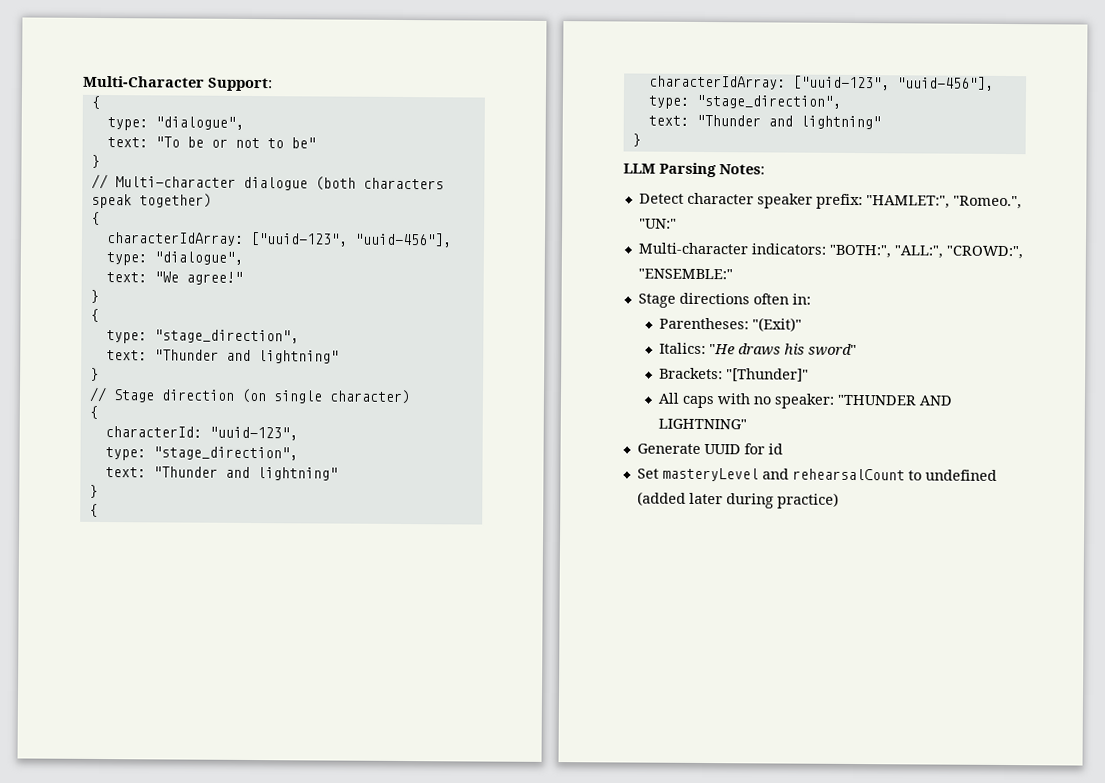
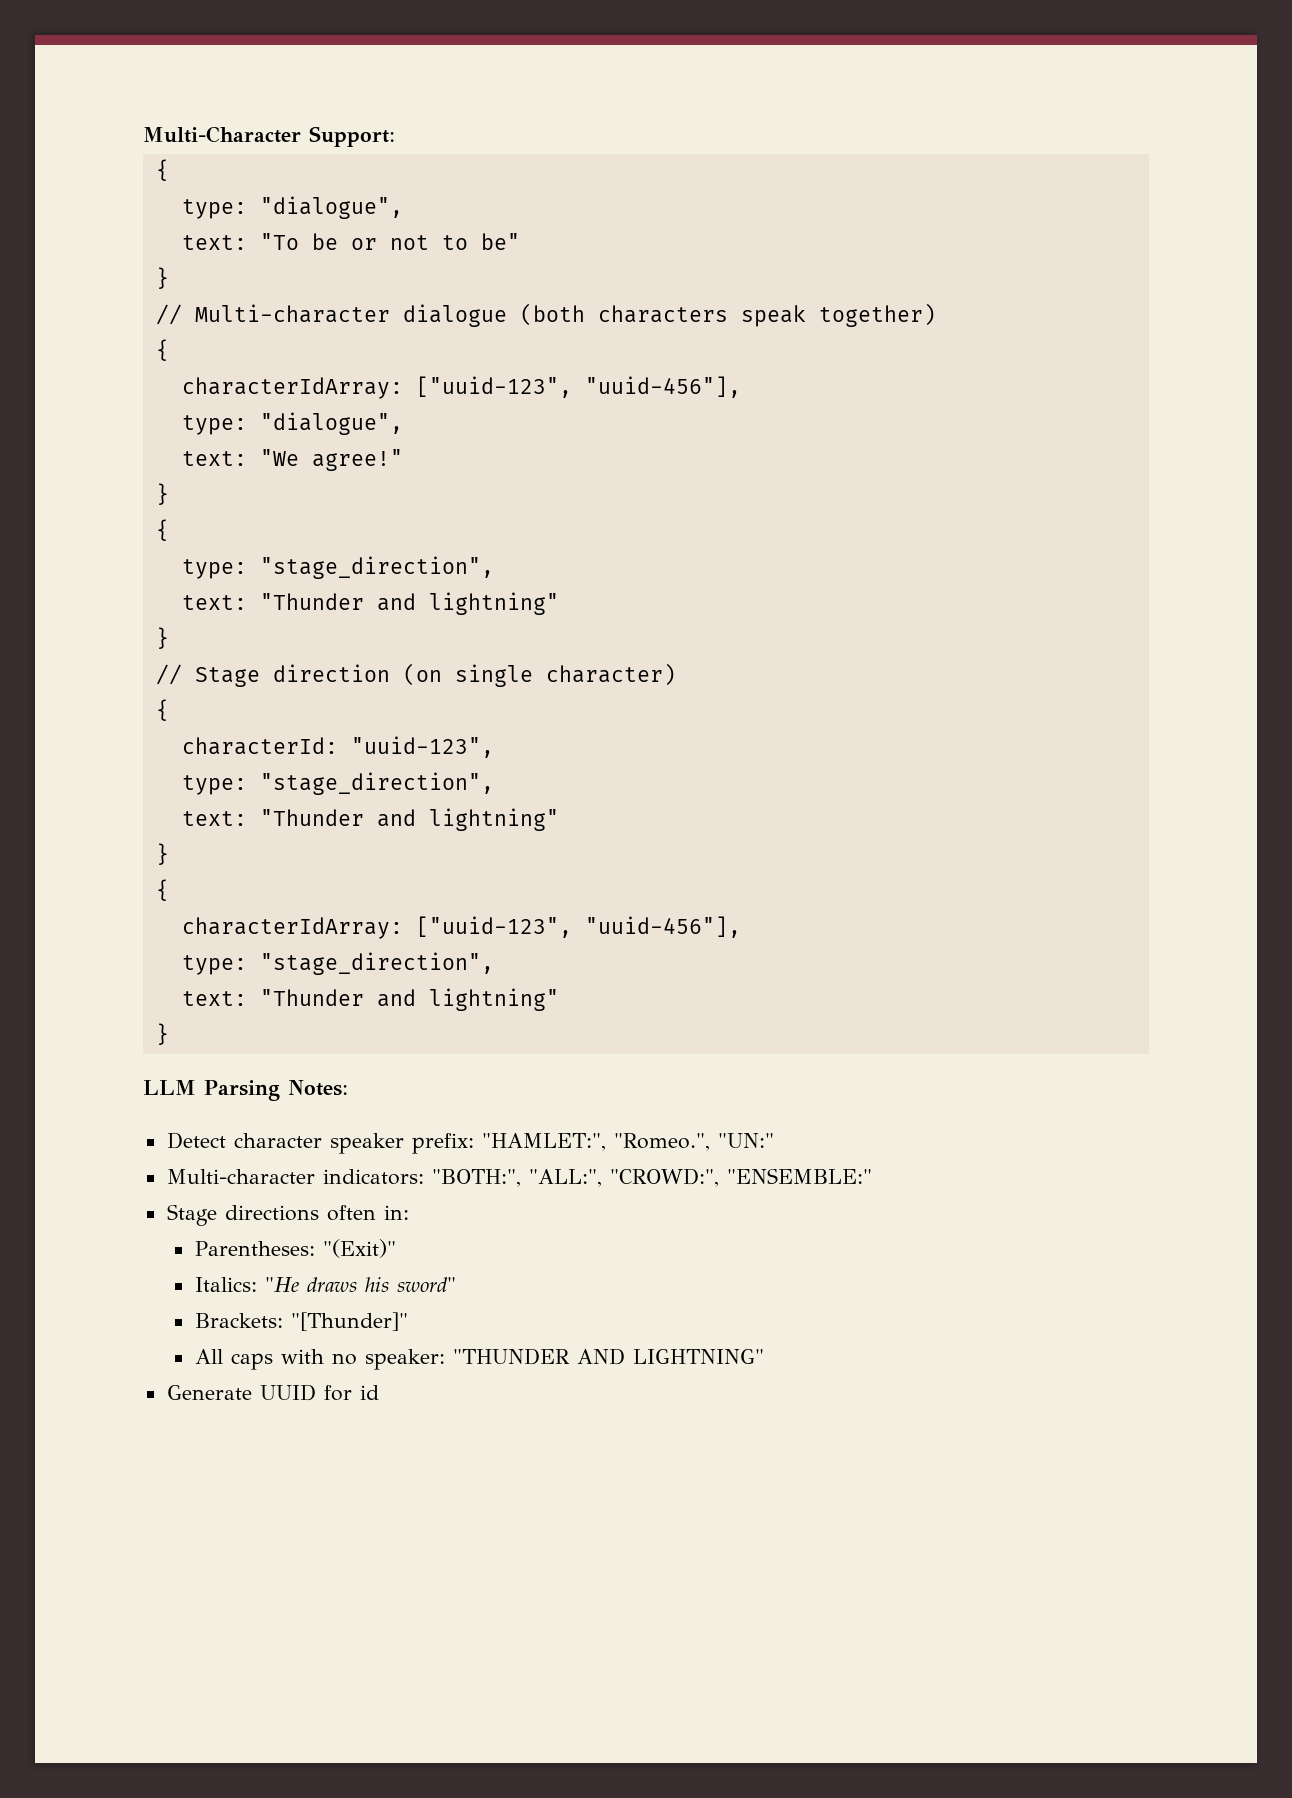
[636,467,997,482] [636,491,839,509] // Set masteryLevel and rehearsalCount to undefined (added later during practice) -> (379, 1392) none

